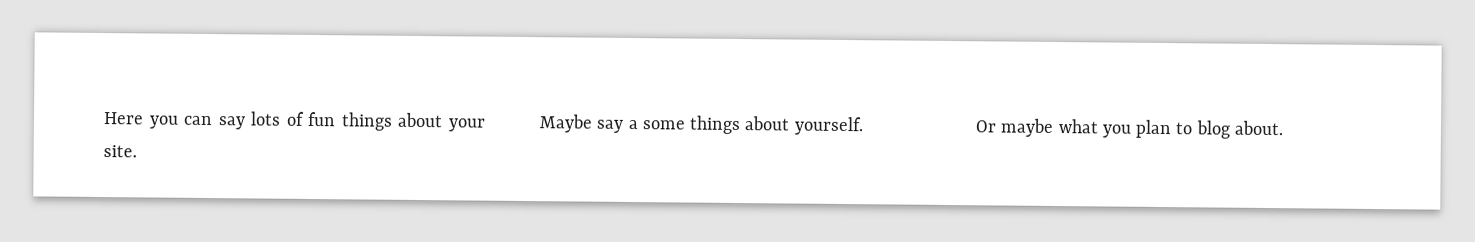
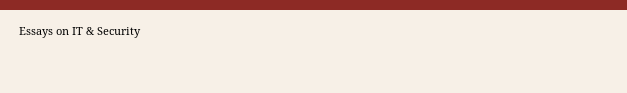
[103,111,486,132] [103,145,137,158] [539,114,864,136] [975,118,1284,139] Here you can say lots of fun things about your site. // Maybe say a some things about yourself. // Or maybe what you plan to blog about. -> [19,27,141,38] Essays on IT & Security

